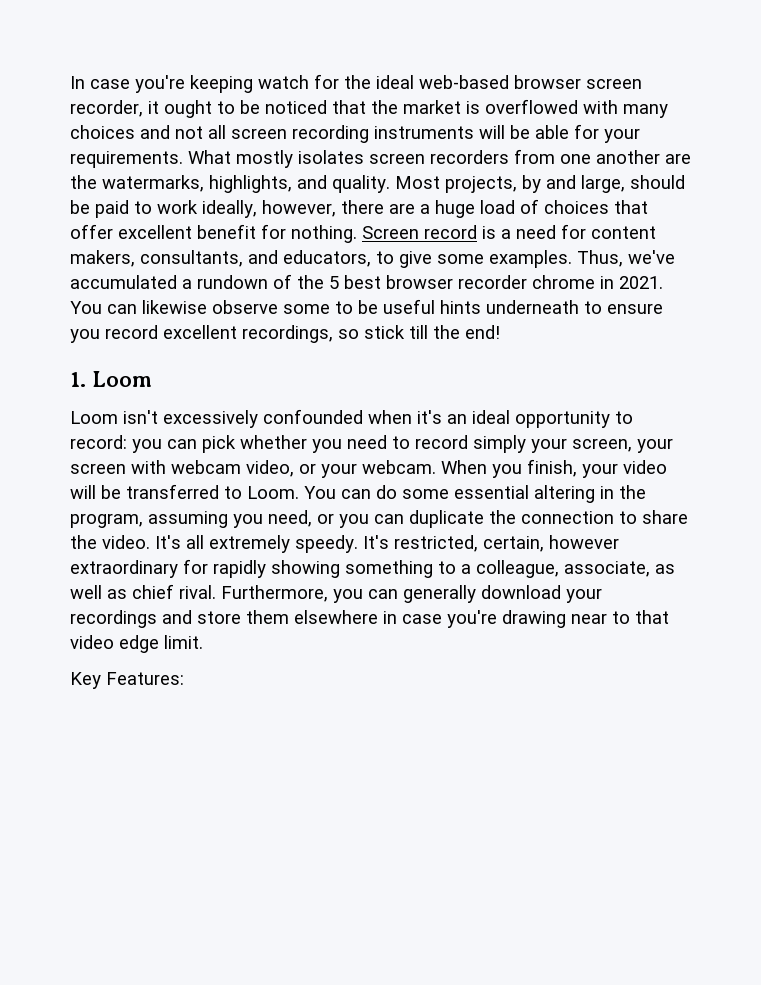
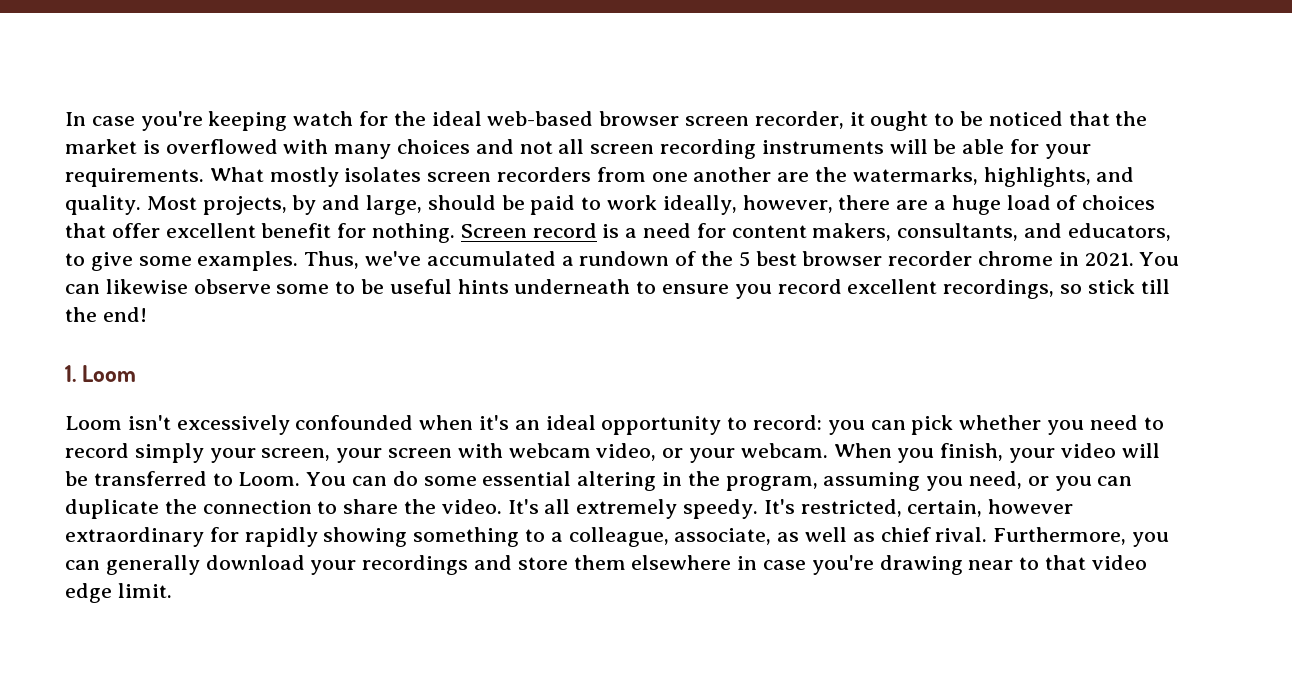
[70,672,184,689] // Key Features: -> (172, 590) none

